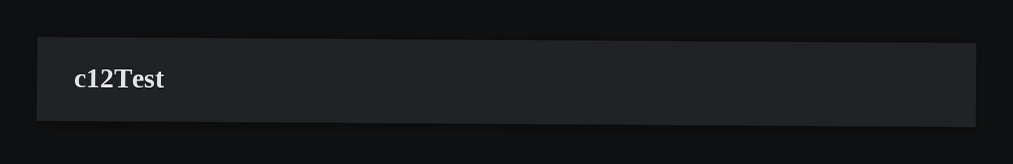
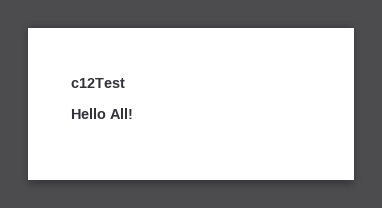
(166, 78) none -> [71,108,133,119] // Hello All!

